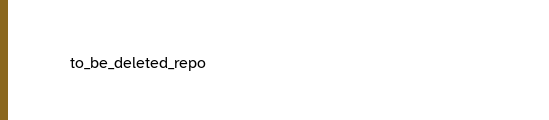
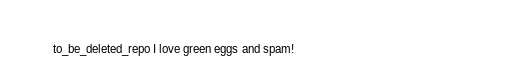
(206, 64) none -> [153,44,294,56] I love green eggs and spam!

